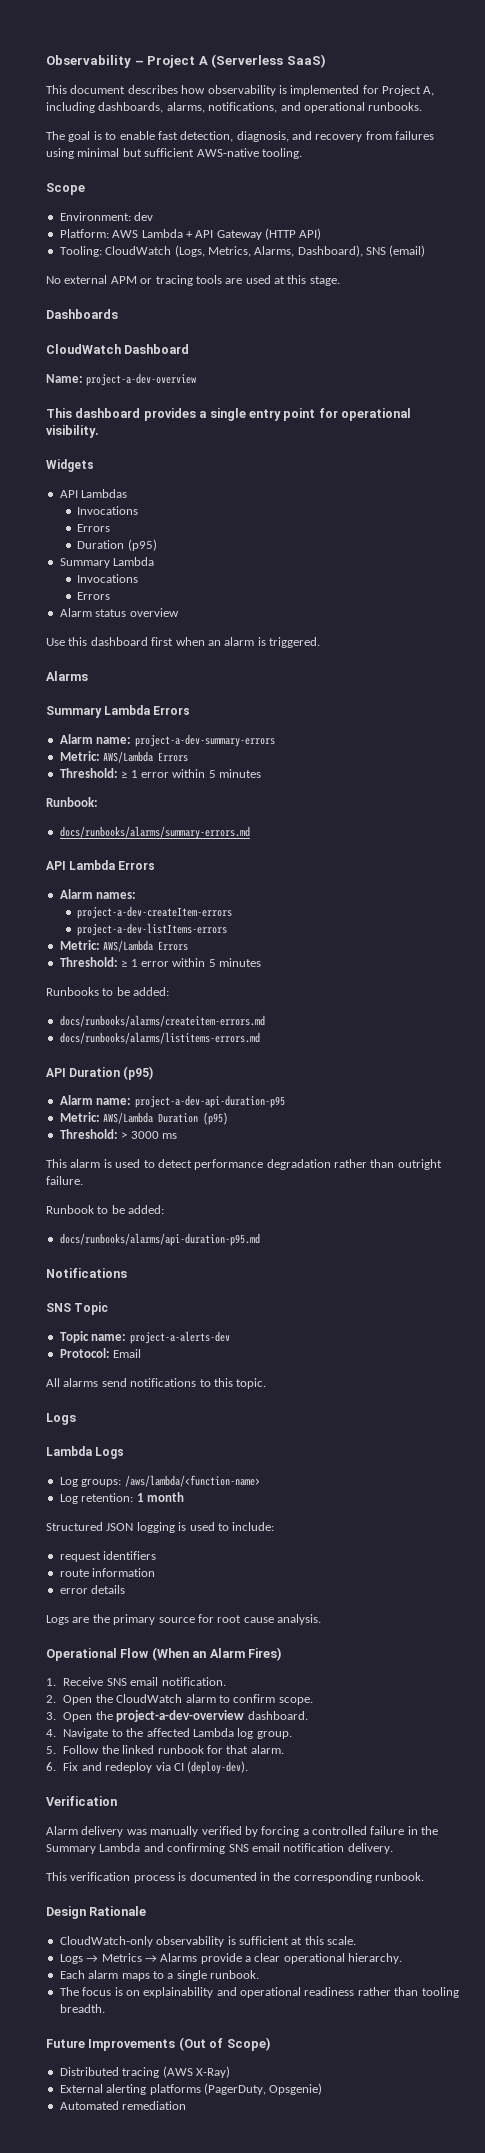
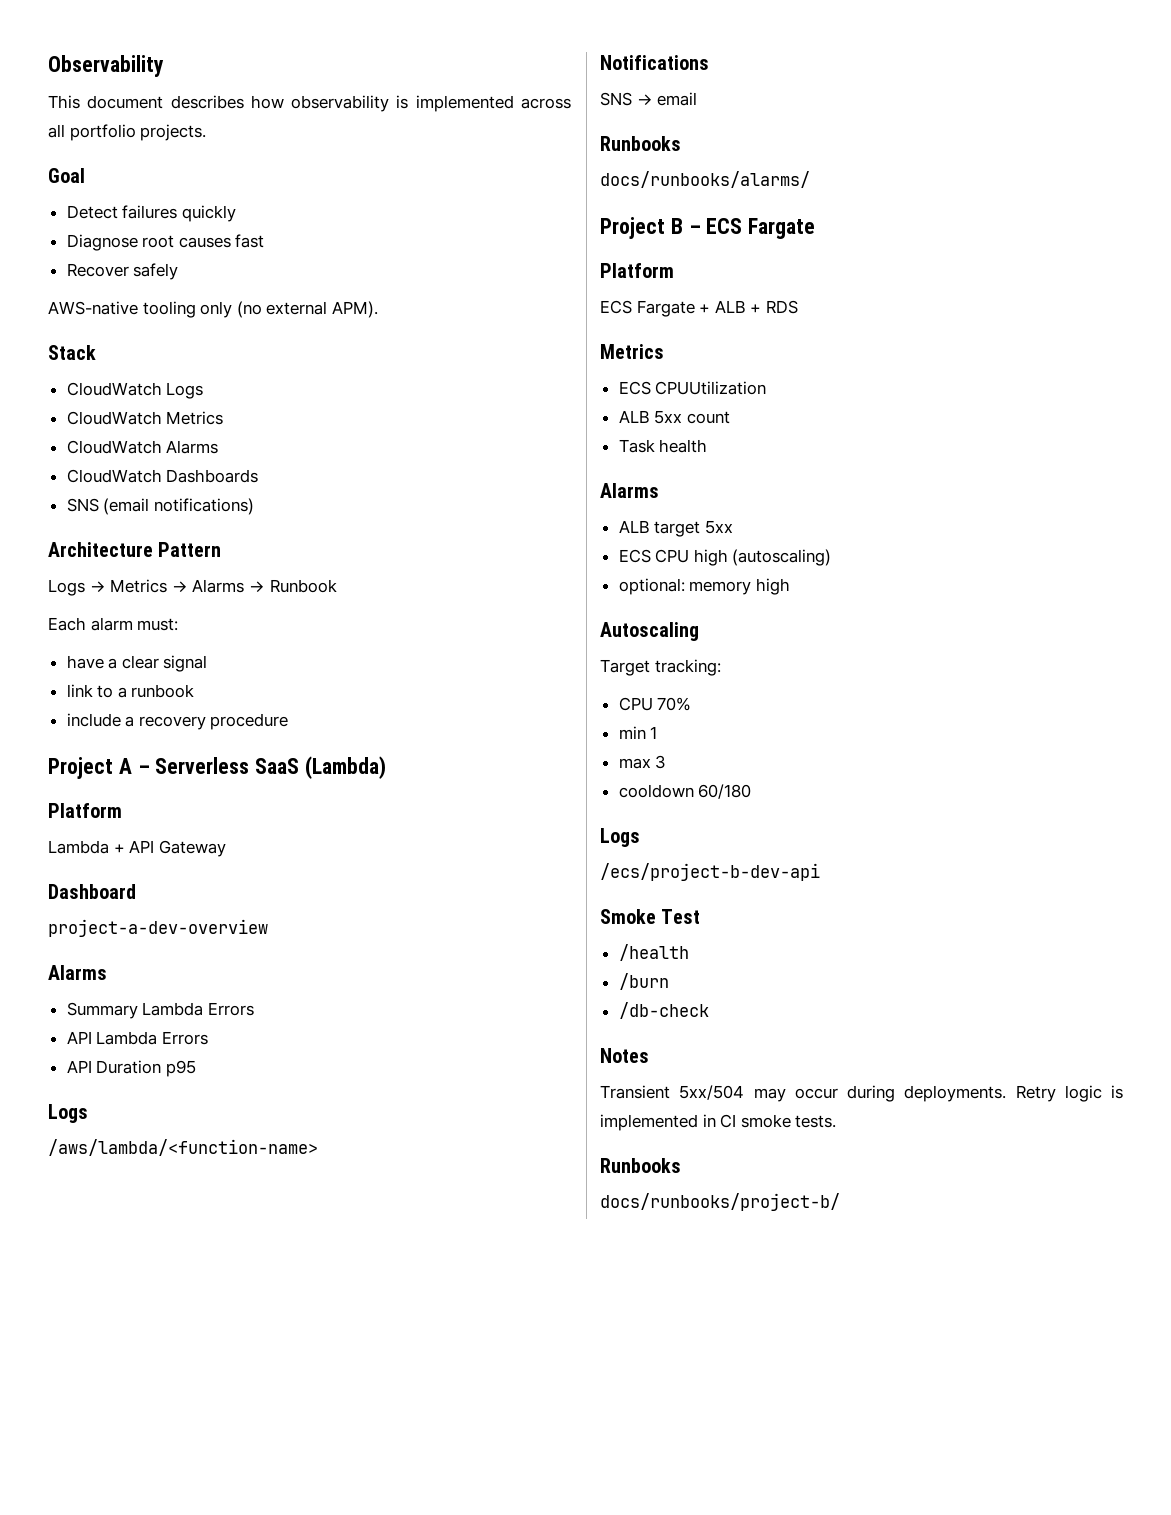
[134,54,326,68] – Project A (Serverless SaaS) -> (164, 66) none
[362,85,435,96] [46,102,423,113] [46,131,435,142] [46,148,302,159] [46,183,85,195] [59,212,154,221] [59,228,322,240] [59,245,426,257] [46,275,340,286] [46,309,118,319] [46,344,121,354] for Project A, including dashboards, alarms, notifications, and operational runbooks. // The goal is to enable fast detection, diagnosis, and recovery from failures using minimal but sufficient AWS-native tooling. // Scope // Environment: dev // Platform: AWS Lambda + API Gateway (HTTP API) // Tooling: CloudWatch (Logs, Metrics, Alarms, Dashboard), SNS (email) // No external APM or tracing tools are used at this stage. // Dashboards // CloudWatch -> [521,98,571,109] [48,124,207,141] [48,168,85,183] [66,205,236,222] [66,234,265,251] [66,263,179,280] [48,301,378,318] [48,345,96,360] [66,382,204,399] [66,411,224,425] [66,440,219,454] [66,469,259,483] [66,498,254,515] [48,542,222,557] [48,579,337,596] [48,617,179,631] [66,655,208,672] [66,684,195,698] [66,713,289,730] [48,756,387,779] [48,803,122,818] [48,840,226,857] across all portfolio projects. // Goal // Detect failures quickly // Diagnose root causes fast // Recover safely // AWS-native tooling only (no external APM). // Stack // CloudWatch Logs // CloudWatch Metrics // CloudWatch Alarms // CloudWatch Dashboards // SNS (email notifications) // Architecture Pattern // Logs → Metrics → Alarms → Runbook // Each alarm must: // have a clear signal // link to a runbook // include a recovery procedure // Project A – Serverless SaaS (Lambda) // Platform // Lambda + API Gateway //
[46,374,83,383] Name: -> (136, 891) none
[46,408,411,421] [46,425,99,438] [46,459,94,472] [59,489,128,498] [77,506,139,515] [77,524,111,532] [77,539,157,551] [59,557,155,568] [77,574,139,583] [77,592,111,600] [59,608,179,617] [46,637,320,648] [46,671,88,681] [46,705,191,718] [59,734,275,747] [59,751,189,763] [59,768,261,778] [46,797,98,807] [59,826,250,839] [46,860,156,870] [59,889,137,899] [77,906,233,919] [77,923,228,936] [59,940,189,952] [59,957,261,967] [46,987,170,996] [59,1015,265,1027] [59,1032,260,1044] [46,1066,154,1080] [59,1095,285,1108] [59,1112,229,1125] [59,1129,177,1139] [46,1159,442,1170] [46,1176,83,1185] [46,1205,165,1214] [59,1233,260,1246] [46,1268,127,1278] [46,1302,109,1315] [59,1331,230,1344] [59,1348,142,1358] [46,1378,267,1389] [46,1413,76,1425] [46,1446,125,1459] [59,1475,260,1487] [59,1492,184,1504] [46,1522,275,1533] [59,1551,157,1562] [59,1568,156,1577] [59,1585,126,1594] [46,1614,321,1625] [46,1647,282,1661] [46,1677,226,1686] [46,1694,313,1705] [46,1710,308,1722] [46,1728,292,1739] [46,1745,284,1754] [46,1761,249,1774] [46,1796,117,1806] [46,1826,439,1837] [46,1843,393,1854] [46,1872,424,1883] [46,1906,147,1919] [59,1936,356,1947] [59,1953,403,1964] [59,1970,259,1981] [59,1987,459,1998] [59,2004,105,2013] [46,2037,271,2051] [59,2066,230,2078] [59,2083,323,2095] [59,2101,187,2110] This dashboard provides a single entry point for operational visibility. // Widgets // API Lambdas // Invocations // Errors // Duration (p95) // Summary Lambda // Invocations // Errors // Alarm status overview // Use this dashboard first when an alarm is triggered. // Alarms // Summary Lambda Errors // Alarm name: project-a-dev-summary-errors // Metric: AWS/Lambda Errors // Threshold: ≥ 1 error within 5 minutes // Runbook: // docs/runbooks/alarms/summary-errors.md // API Lambda Errors // Alarm names: // project-a-dev-createItem-errors // project-a-dev-listItems-errors // Metric: AWS/Lambda Errors // Threshold: ≥ 1 error within 5 minutes // Runbooks to be added: // docs/runbooks/alarms/createitem-errors.md // docs/runbooks/alarms/listitems-errors.md // API Duration (p95) // Alarm name: project-a-dev-api-duration-p95 // Metric: AWS/Lambda Duration (p95) // Threshold: > 3000 ms // This alarm is used to detect performance degradation rather than outright failure. // Runbook to be added: // docs/runbooks/alarms/api-duration-p95.md // Notifications // SNS Topic // Topic name: project-a-alerts-dev // Protocol: Email // All alarms send notifications to this topic. // Logs // Lambda Logs // Log groups: /aws/lambda/<function-name> // Log retention: 1 month // Structured JSON logging is used to include: // request identifiers // route information // error details // Logs are the primary source for root cause analysis. // Operational Flow (When an Alarm Fires) // 1. Receive SNS email notification. // 2. Open the CloudWatch alarm to confirm scope. // 3. Open the project-a-dev-overview dashboard. // 4. Navigate to the affected Lambda log group. // 5. Follow the linked runbook for that alarm. // 6. Fix and redeploy via CI (deploy-dev). // Verification // Alarm delivery was manually verified by forcing a controlled failure in the Summary Lambda and confirming SNS email notification delivery. // This verification process is documented in the corresponding runbook. // Design Rationale // CloudWatch-only observability is sufficient at this scale. // Logs → Metrics → Alarms provide a clear operational hierarchy. // Each alarm maps to a single runbook. // The focus is on explainability and operational readiness rather than tooling breadth. // Future Improvements (Out of Scope) // Distributed tracing (AWS X-Ray) // External alerting platforms (PagerDuty, Opsgenie) // Automated remediation -> [48,965,107,980] [66,1002,254,1019] [66,1031,208,1045] [66,1060,196,1077] [48,1104,88,1123] [48,1139,318,1156] [600,55,709,70] [600,92,698,106] [600,136,681,151] [600,171,810,188] [600,217,816,239] [600,263,674,278] [600,300,798,317] [600,344,664,359] [618,381,767,395] [618,410,730,424] [618,439,708,453] [600,483,659,498] [618,520,733,537] [618,549,832,566] [618,578,790,595] [600,622,699,641] [600,659,721,676] [618,697,692,711] [618,726,658,739] [618,755,667,769] [618,784,752,799] [600,828,640,847] [600,863,820,881] [600,909,701,924] [618,944,689,961] [618,973,669,990] [618,1002,709,1019] [600,1048,649,1063] [600,1085,1123,1102] [600,1114,837,1131] [600,1158,681,1173] [600,1193,840,1211] Alarms // Summary Lambda Errors // API Lambda Errors // API Duration p95 // Logs // /aws/lambda/<function-name> // Notifications // SNS → email // Runbooks // docs/runbooks/alarms/ // Project B – ECS Fargate // Platform // ECS Fargate + ALB + RDS // Metrics // ECS CPUUtilization // ALB 5xx count // Task health // Alarms // ALB target 5xx // ECS CPU high (autoscaling) // optional: memory high // Autoscaling // Target tracking: // CPU 70% // min 1 // max 3 // cooldown 60/180 // Logs // /ecs/project-b-dev-api // Smoke Test // /health // /burn // /db-check // Notes // Transient 5xx/504 may occur during deployments. Retry logic is implemented in CI smoke tests. // Runbooks // docs/runbooks/project-b/

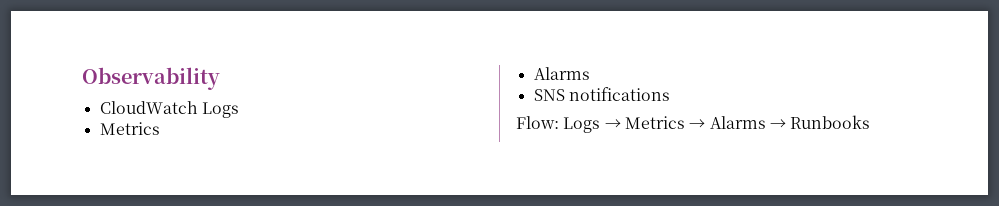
[48,95,571,112] [48,124,207,141] [48,168,85,183] [66,205,236,222] [66,234,265,251] [66,263,179,280] [48,301,378,318] [48,345,96,360] // This document describes how observability is implemented across all portfolio projects. // Goal // Detect failures quickly // Diagnose root causes fast // Recover safely // AWS-native tooling only (no external APM). // Stack -> (220, 78) none
[66,411,224,425] [66,440,219,454] [66,469,259,483] [66,498,254,515] [48,542,222,557] CloudWatch Metrics // CloudWatch Alarms // CloudWatch Dashboards // SNS (email notifications) // Architecture Pattern // -> [99,122,160,135] [533,67,590,80] [533,87,670,101] [516,116,559,129] Metrics // Alarms // SNS notifications // Flow:
[269,579,337,593] [48,617,179,631] [66,655,208,672] [66,684,195,698] [66,713,289,730] [48,756,387,779] [48,803,122,818] [48,840,226,857] [48,884,136,899] [48,919,268,937] [48,965,107,980] [66,1002,254,1019] [66,1031,208,1045] [66,1060,196,1077] [48,1104,88,1123] [48,1139,318,1156] [600,55,709,70] [600,92,698,106] [600,136,681,151] [600,171,810,188] [600,217,816,239] [600,263,674,278] [600,300,798,317] [600,344,664,359] [618,381,767,395] [618,410,730,424] [618,439,708,453] [600,483,659,498] [618,520,733,537] [618,549,832,566] [618,578,790,595] [600,622,699,641] [600,659,721,676] [618,697,692,711] [618,726,658,739] [618,755,667,769] [618,784,752,799] [600,828,640,847] [600,863,820,881] [600,909,701,924] [618,944,689,961] [618,973,669,990] [618,1002,709,1019] [600,1048,649,1063] [600,1085,1123,1102] [600,1114,837,1131] [600,1158,681,1173] [600,1193,840,1211] Runbook // Each alarm must: // have a clear signal // link to a runbook // include a recovery procedure // Project A – Serverless SaaS (Lambda) // Platform // Lambda + API Gateway // Dashboard // project-a-dev-overview // Alarms // Summary Lambda Errors // API Lambda Errors // API Duration p95 // Logs // /aws/lambda/<function-name> // Notifications // SNS → email // Runbooks // docs/runbooks/alarms/ // Project B – ECS Fargate // Platform // ECS Fargate + ALB + RDS // Metrics // ECS CPUUtilization // ALB 5xx count // Task health // Alarms // ALB target 5xx // ECS CPU high (autoscaling) // optional: memory high // Autoscaling // Target tracking: // CPU 70% // min 1 // max 3 // cooldown 60/180 // Logs // /ecs/project-b-dev-api // Smoke Test // /health // /burn // /db-check // Notes // Transient 5xx/504 may occur during deployments. Retry logic is implemented in CI smoke tests. // Runbooks // docs/runbooks/project-b/ -> [790,115,871,129] Runbooks

